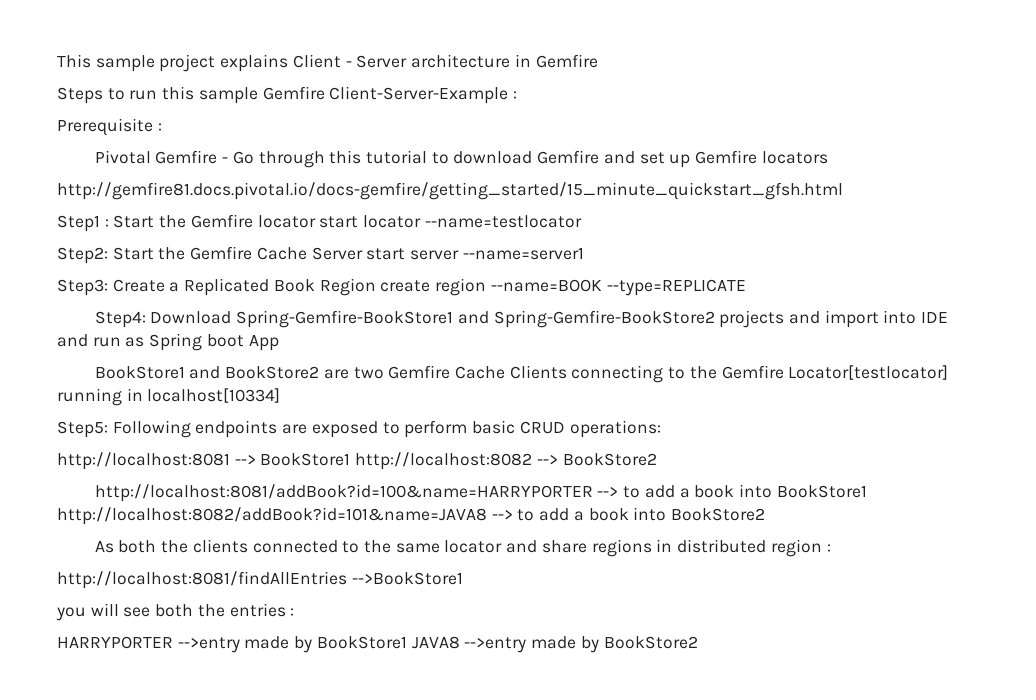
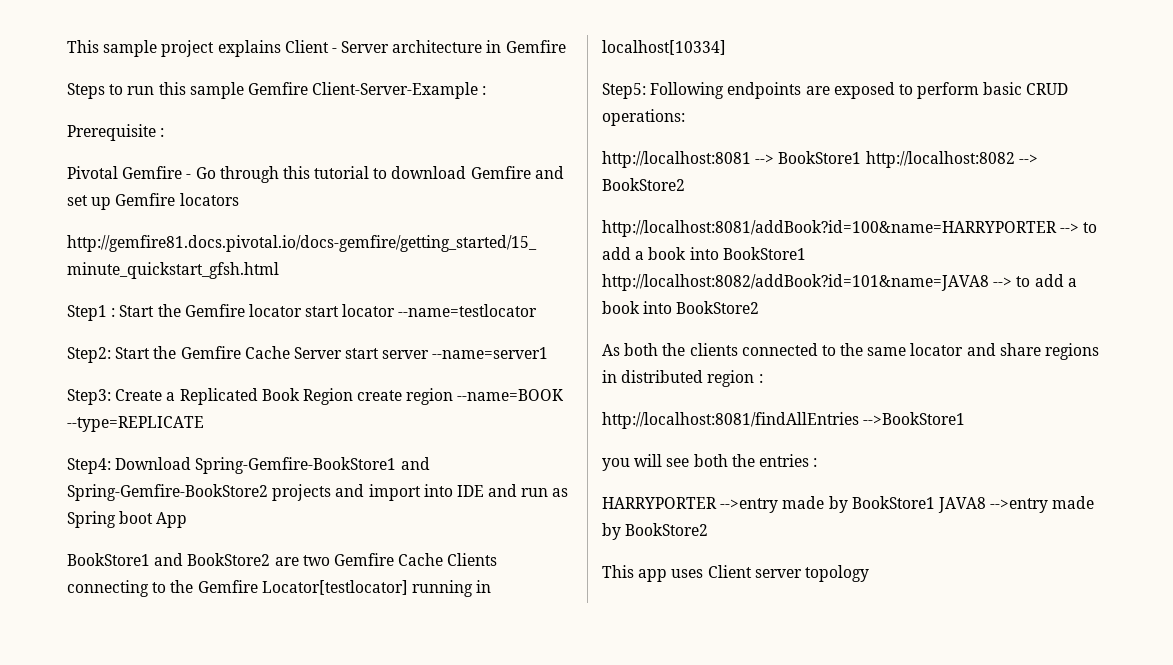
(698, 642) none -> [602,565,869,582] // This app uses Client server topology

